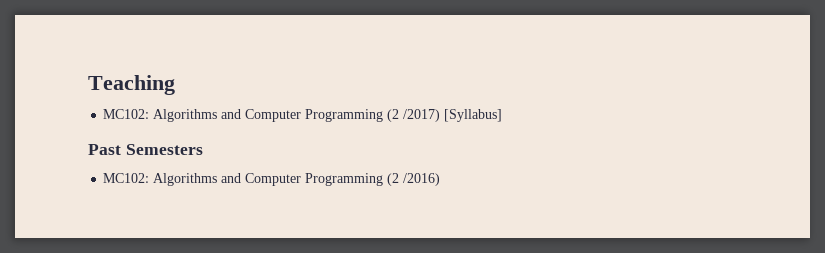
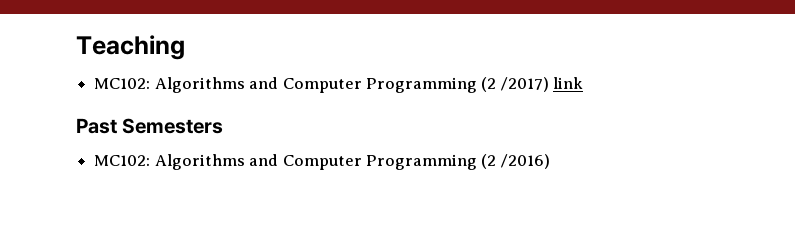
[444,109,503,122] [Syllabus] -> [553,77,584,89] link

